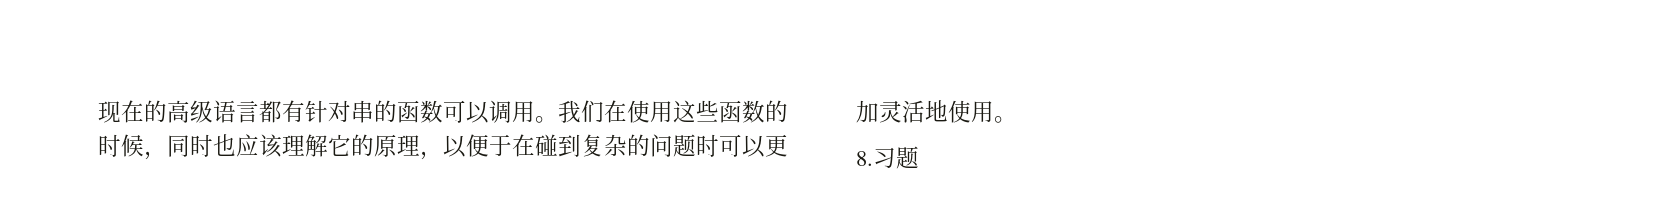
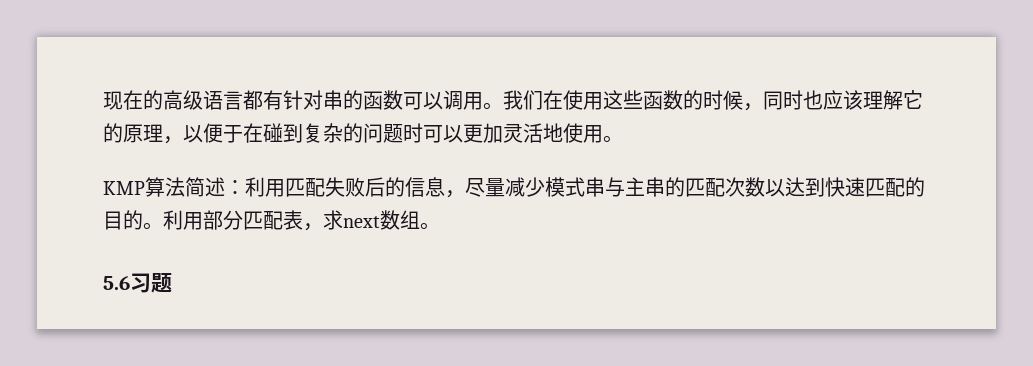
[856,151,873,166] 8. -> [103,177,925,198] [103,210,440,231] [103,276,130,290] KMP算法简述：利用匹配失败后的信息，尽量减少模式串与主串的匹配次数以达到快速匹配的目的。利用部分匹配表，求next数组。 // 5.6

